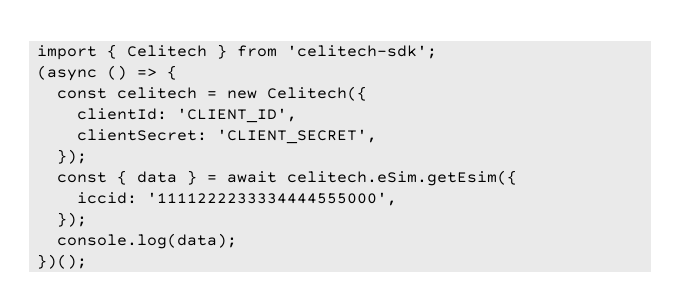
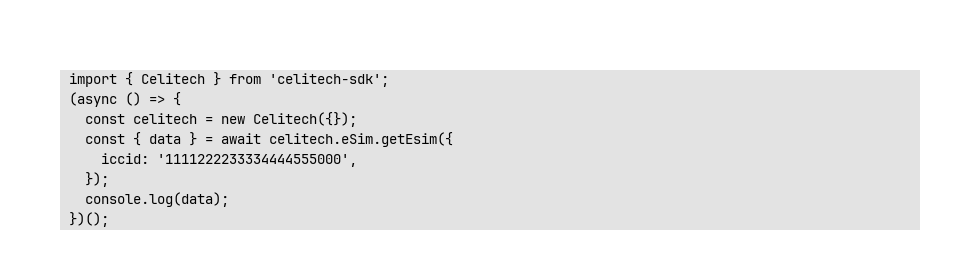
[267,86,368,101] [77,108,298,123] [77,129,378,144] [57,149,88,164] Celitech({ // clientId: 'CLIENT_ID', // clientSecret: 'CLIENT_SECRET', // }); -> [253,112,358,127] Celitech({});

